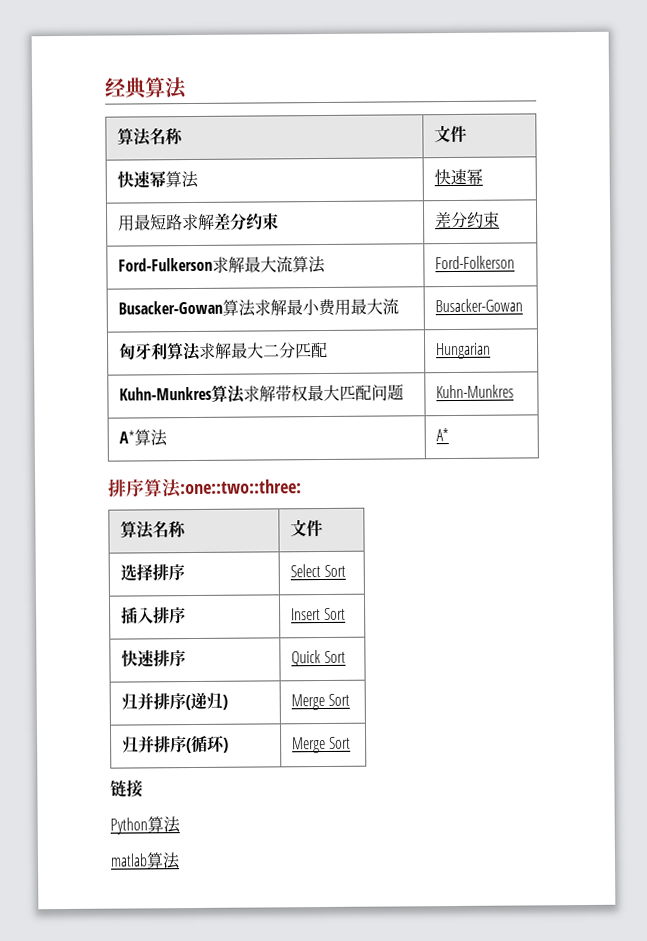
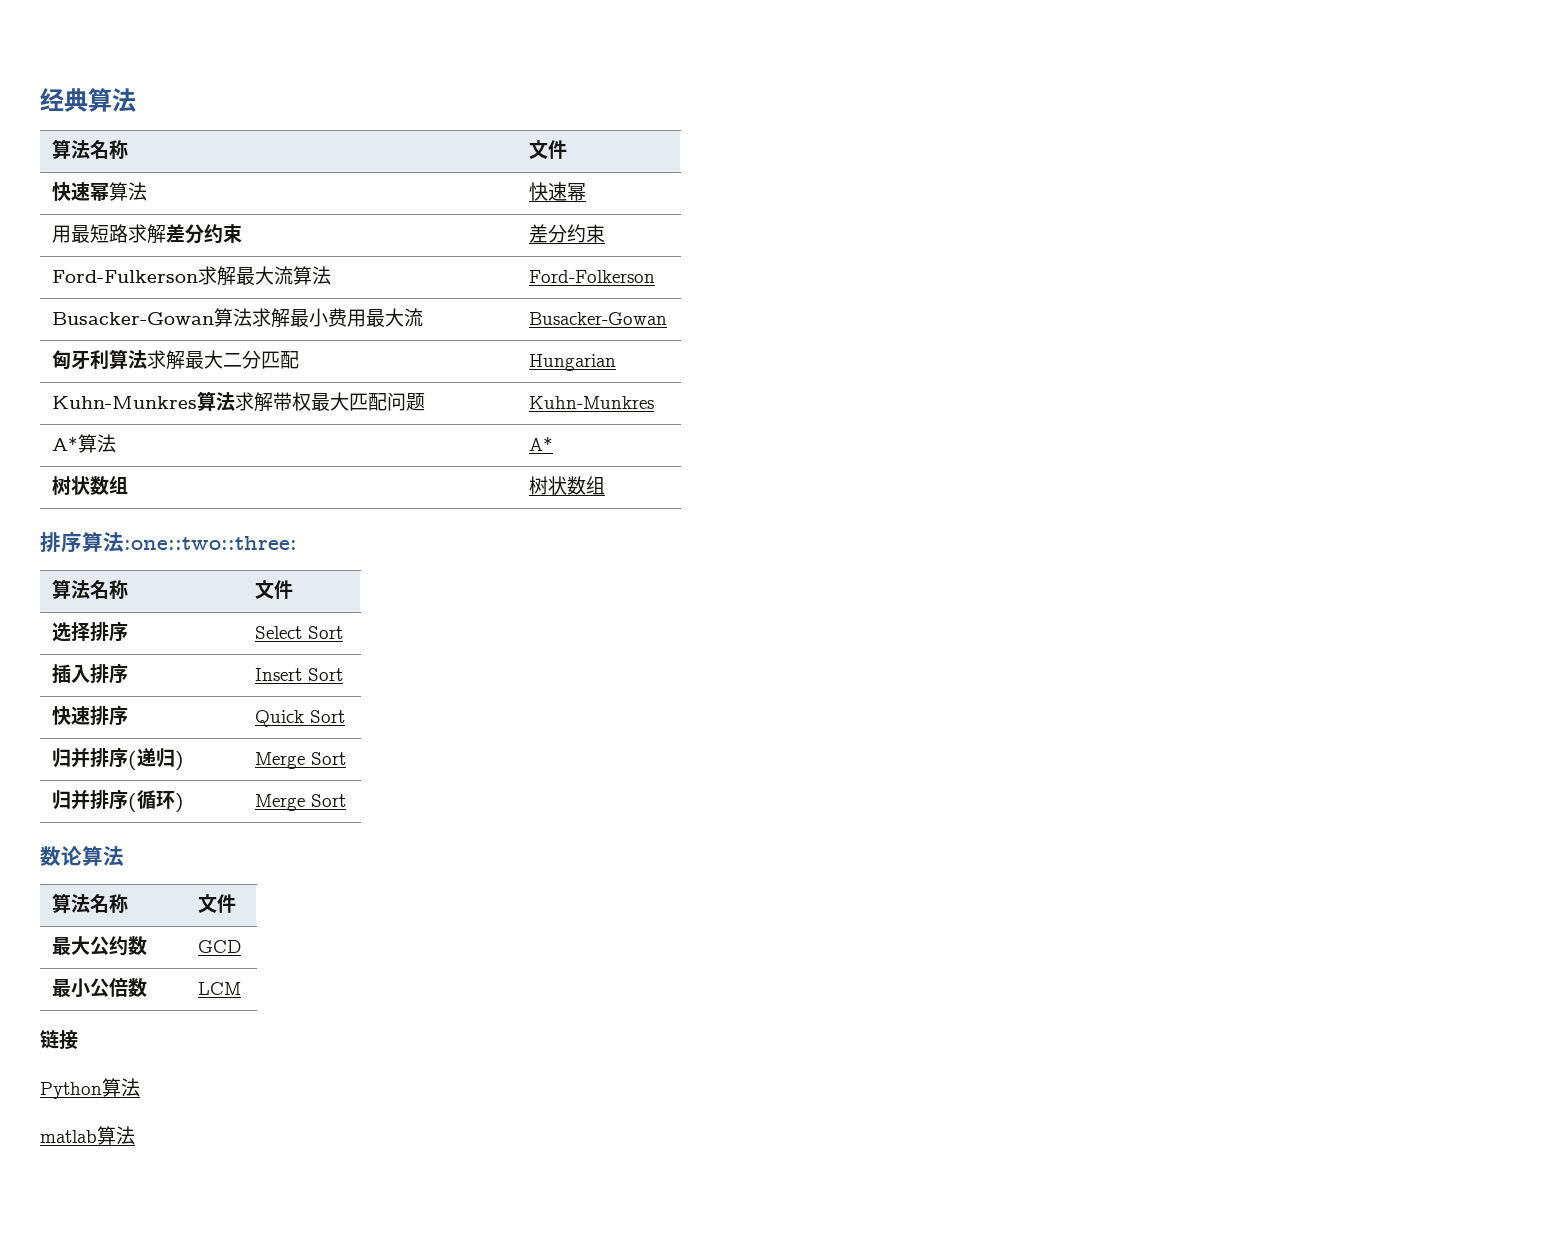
(450, 435) none -> [52,476,129,496] [529,476,606,495] // 树状数组 | 树状数组
(352, 742) none -> [40,846,124,866] [52,893,129,914] [198,894,237,913] [52,936,148,956] [198,940,242,953] [52,978,148,998] [198,982,242,995] // 数论算法 // 算法名称 | 文件 // 最大公约数 | GCD // 最小公倍数 | LCM

